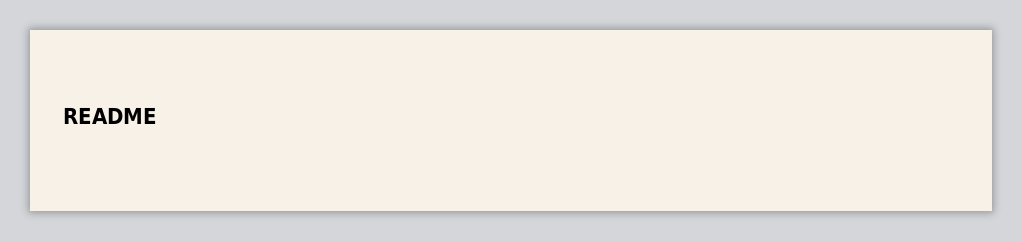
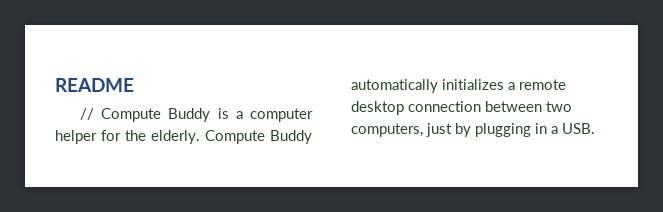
(157, 115) none -> [80,108,313,122] [55,130,312,144] [351,79,566,93] [351,101,572,115] [351,123,595,137] // // Compute Buddy is a computer helper for the elderly. Compute Buddy automatically initializes a remote desktop connection between two computers, just by plugging in a USB.

